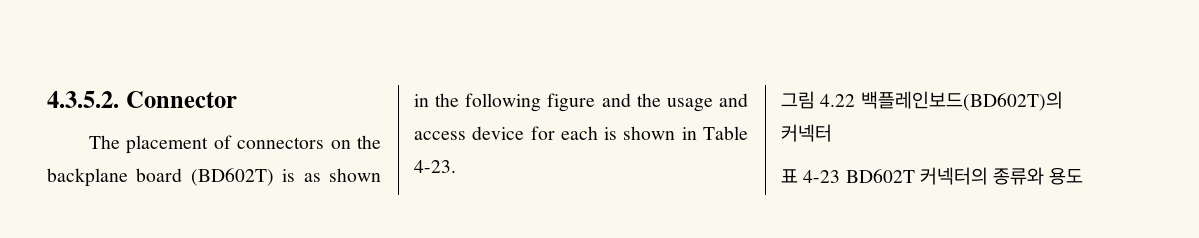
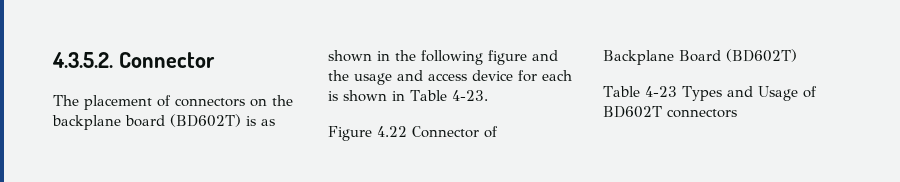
[781,91,1063,111] [781,124,832,142] [781,167,1084,185] 그림 4.22 백플레인보드(BD602T)의 커넥터 // 표 4-23 BD602T 커넥터의 종류와 용도 -> [328,126,498,141] [603,49,797,65] [603,86,817,101] [603,106,737,118] Figure 4.22 Connector of Backplane Board (BD602T) // Table 4-23 Types and Usage of BD602T connectors

